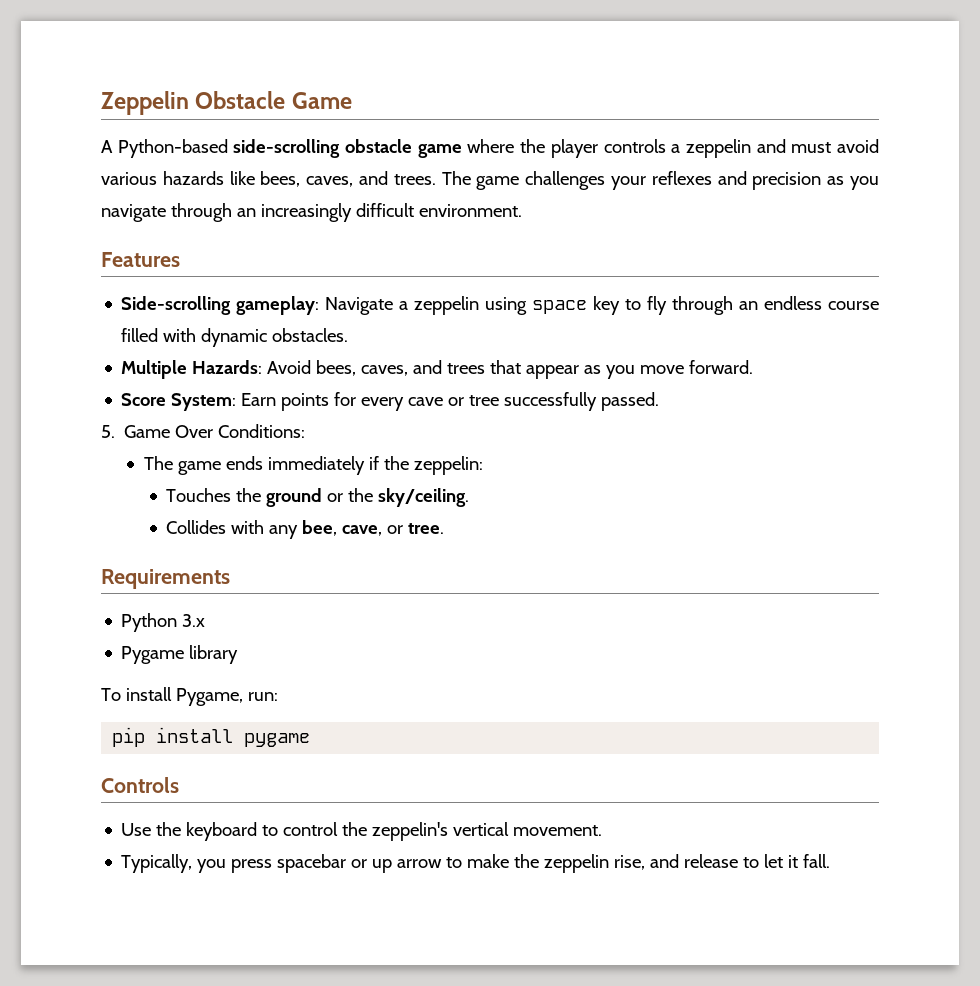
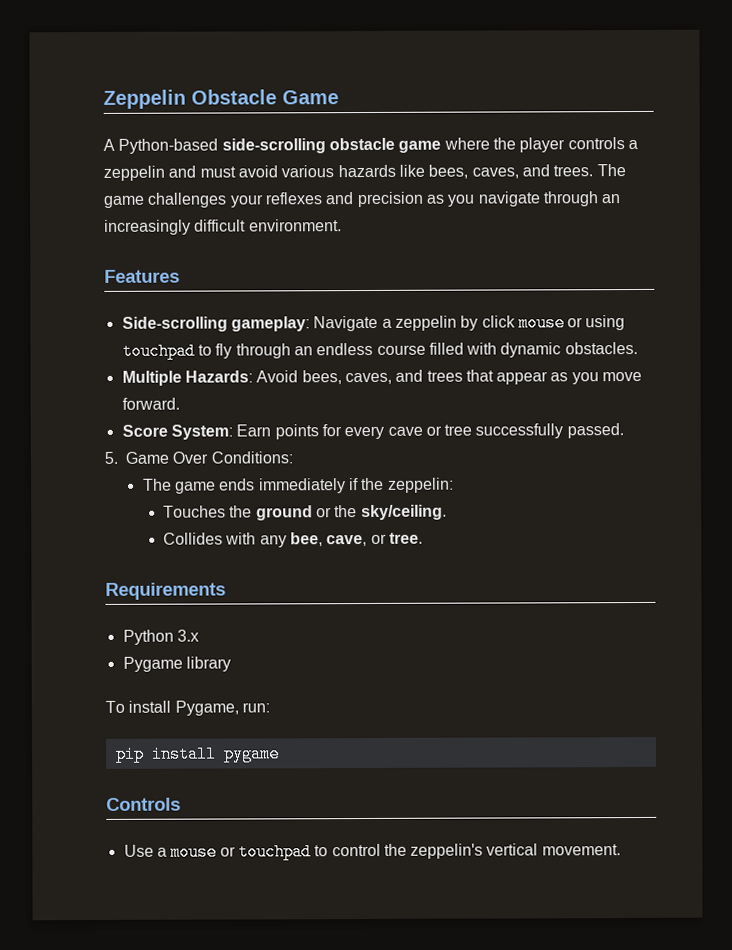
[485,296,621,315] using space key -> [460,314,626,332] [121,342,196,360] by click mouse or using touchpad
[156,822,258,841] the keyboard -> [156,843,312,861] a mouse or touchpad
[121,854,831,873] // Typically, you press spacebar or up arrow to make the zeppelin rise, and release to let it fall. -> (621, 850) none

